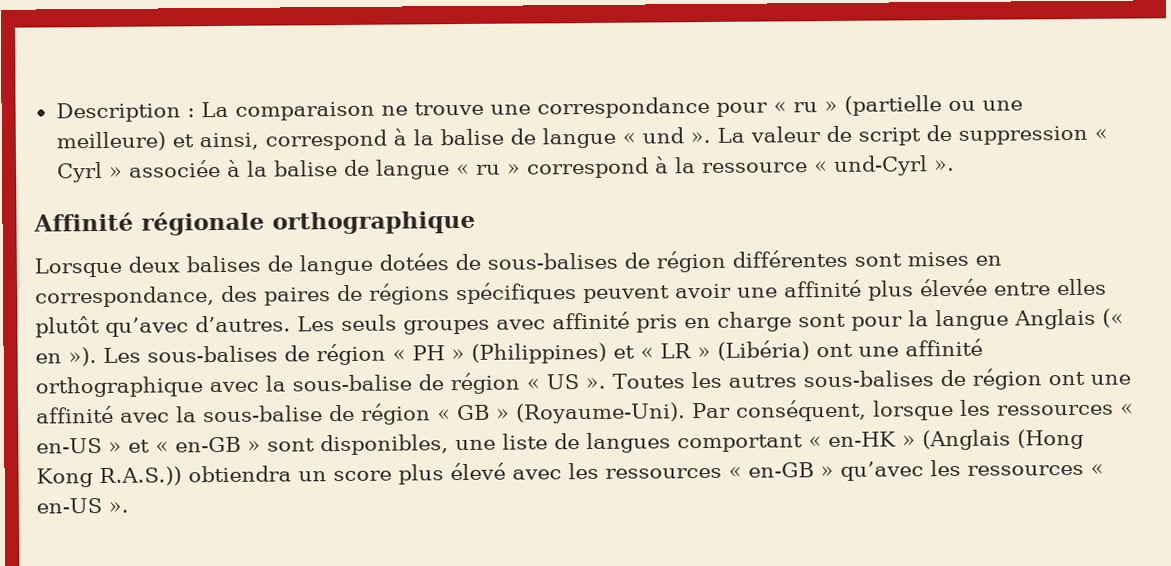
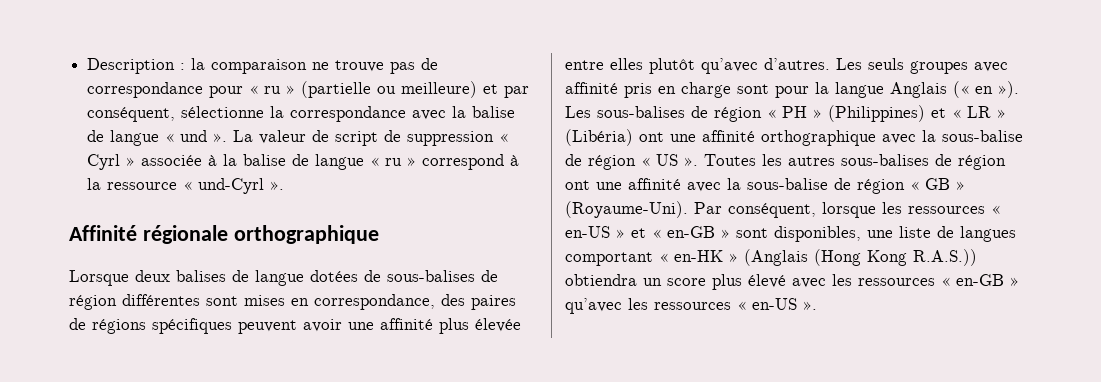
[200,101,229,118] La -> [191,58,206,70] la
[489,104,531,115] une -> [390,58,439,74] pas de
[981,100,1023,111] une -> (397, 90) none
[198,128,407,151] ainsi, correspond à -> [504,86,530,98] [87,106,447,122] par conséquent, sélectionne la correspondance avec

